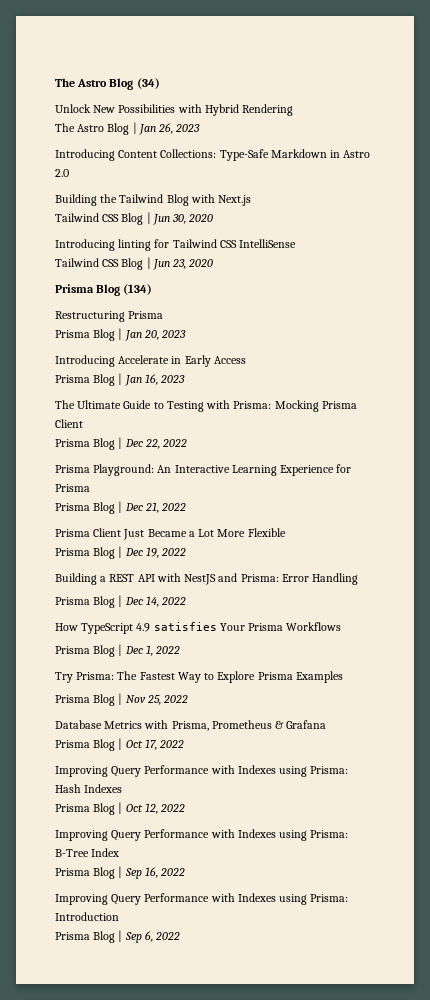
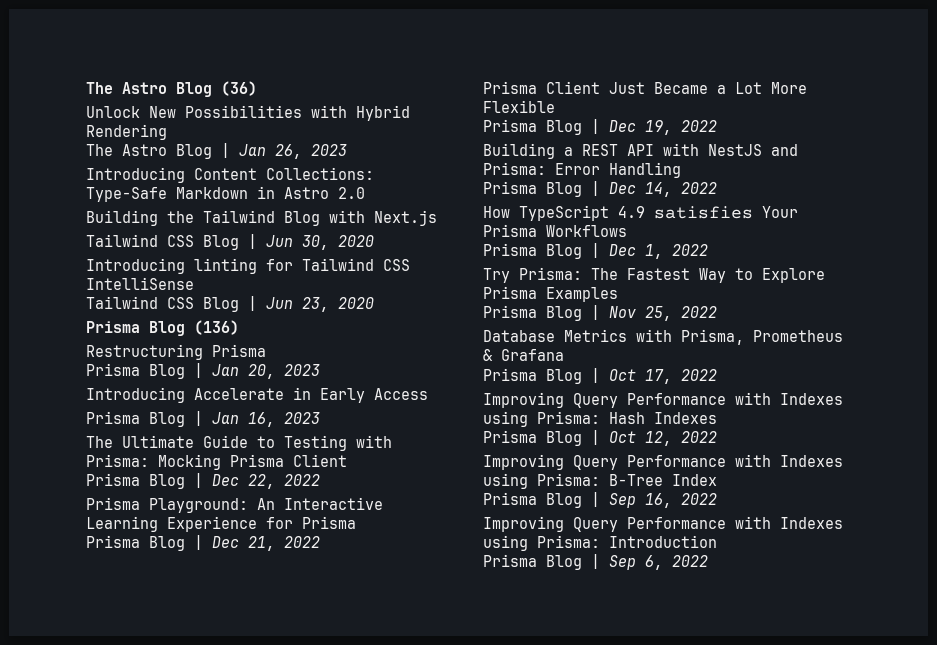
[55,78,160,90] The Astro Blog (34) -> [86,81,257,97] The Astro Blog (36)
[123,284,153,295] (134) -> [194,320,239,335] (136)

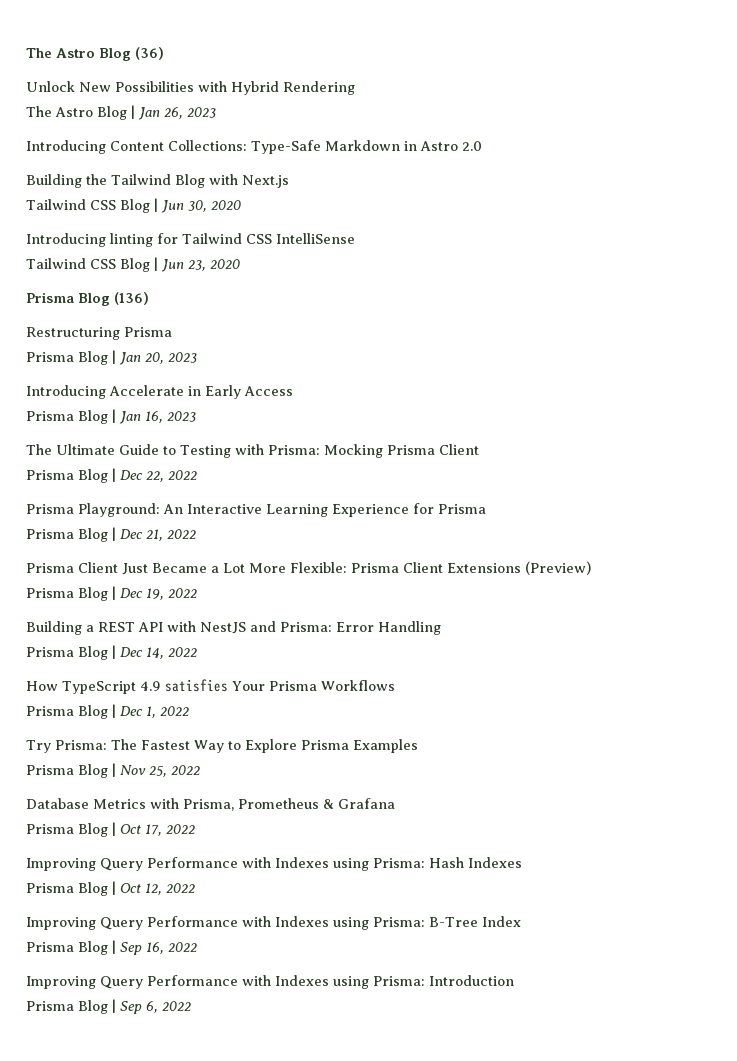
[483,100,555,113] Flexible -> [290,561,591,575] Flexible: Prisma Client Extensions (Preview)

